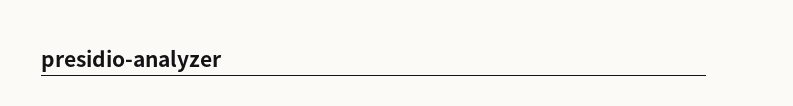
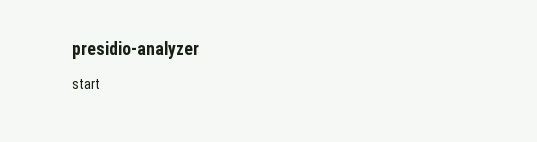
(222, 60) none -> [72,79,100,89] // start

